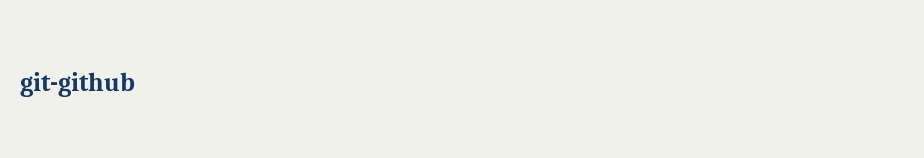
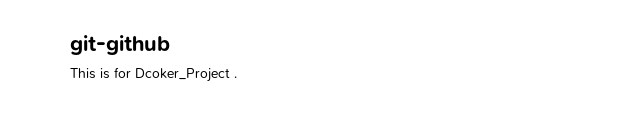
(135, 84) none -> [70,67,237,82] // This is for Dcoker_Project .

